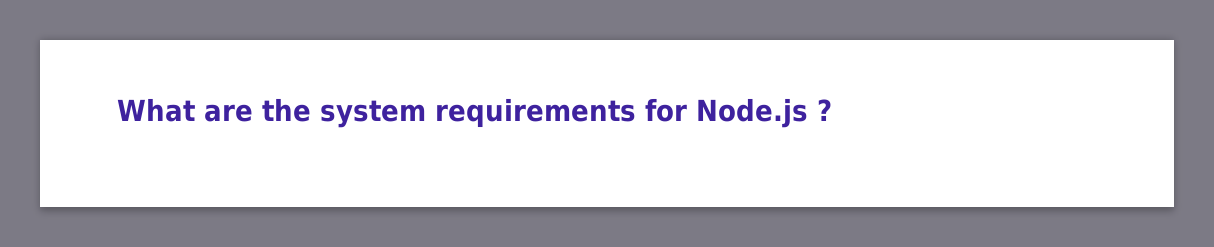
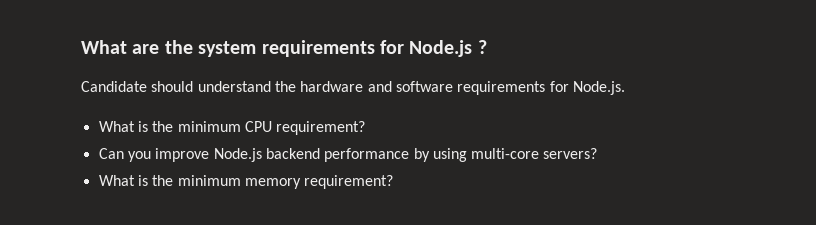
(832, 110) none -> [81,81,625,95] [98,121,366,135] [98,148,598,162] [98,175,394,189] // Candidate should understand the hardware and software requirements for Node.js. // What is the minimum CPU requirement? // Can you improve Node.js backend performance by using multi-core servers? // What is the minimum memory requirement?

